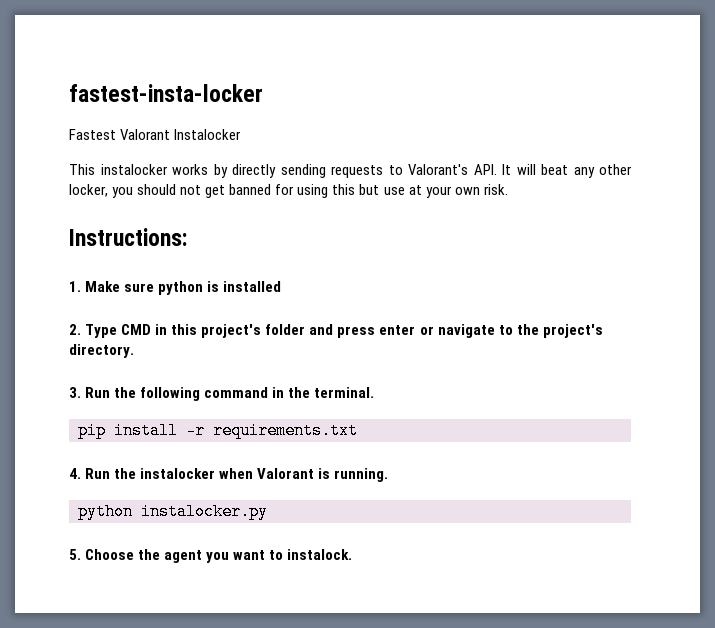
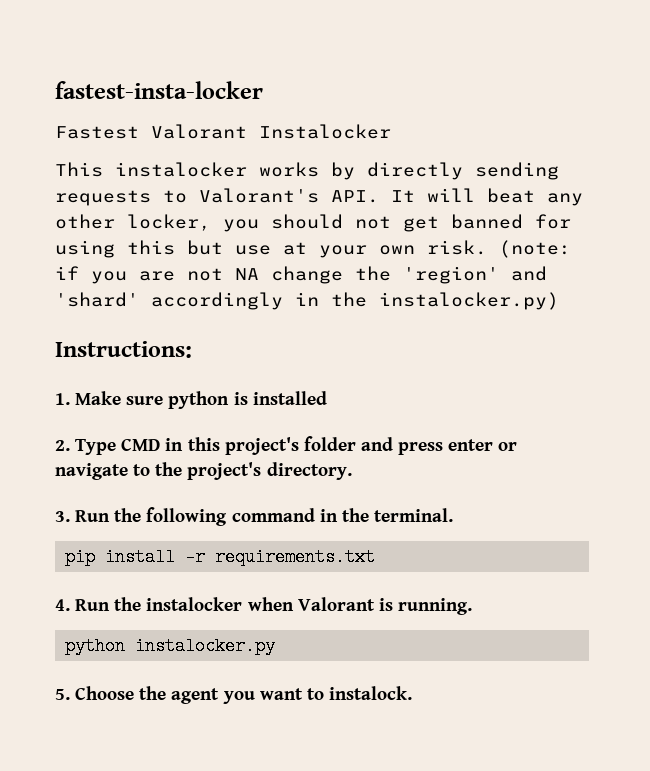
(508, 189) none -> [499,240,571,258] [55,266,547,284] [55,292,559,310] (note: if you are not NA change the 'region' and 'shard' accordingly in the instalocker.py)

